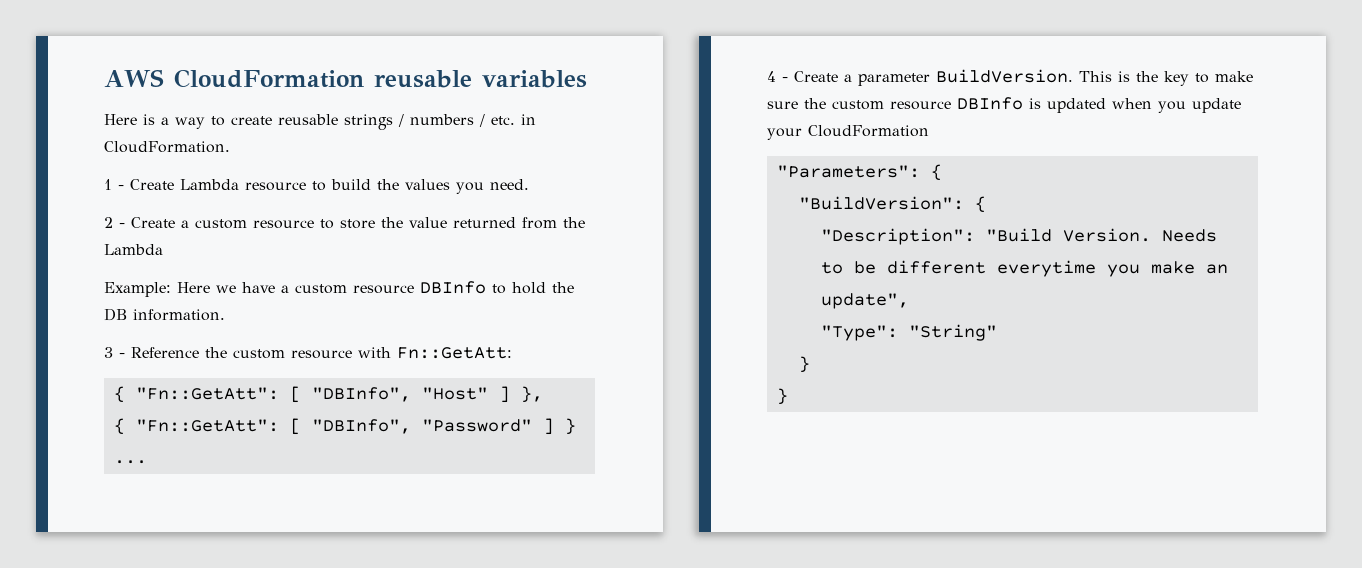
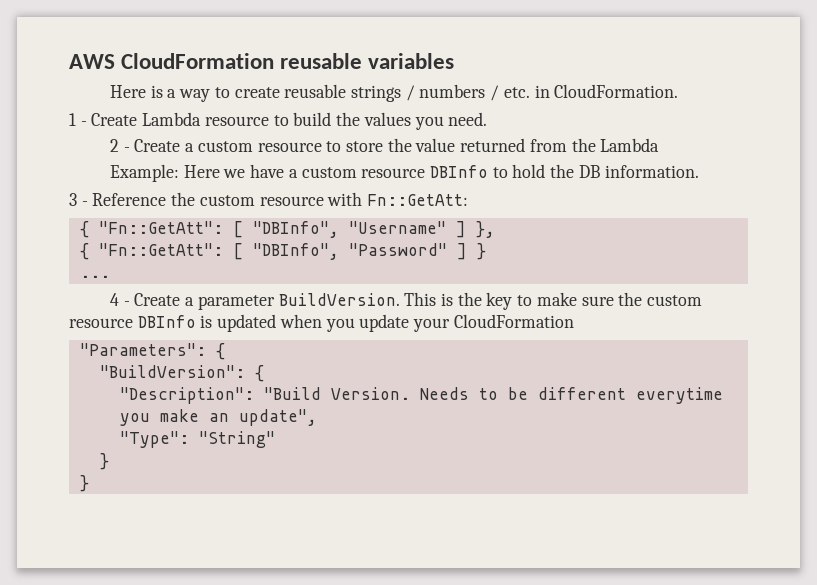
[421,387,488,400] "Host" -> [348,221,446,234] "Username"

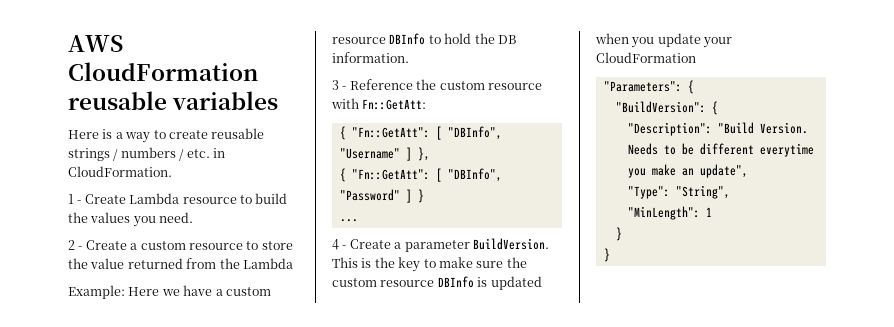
[198,431,275,448] "String" -> [675,185,730,199] [627,206,712,220] "String", // "MinLength": 1

